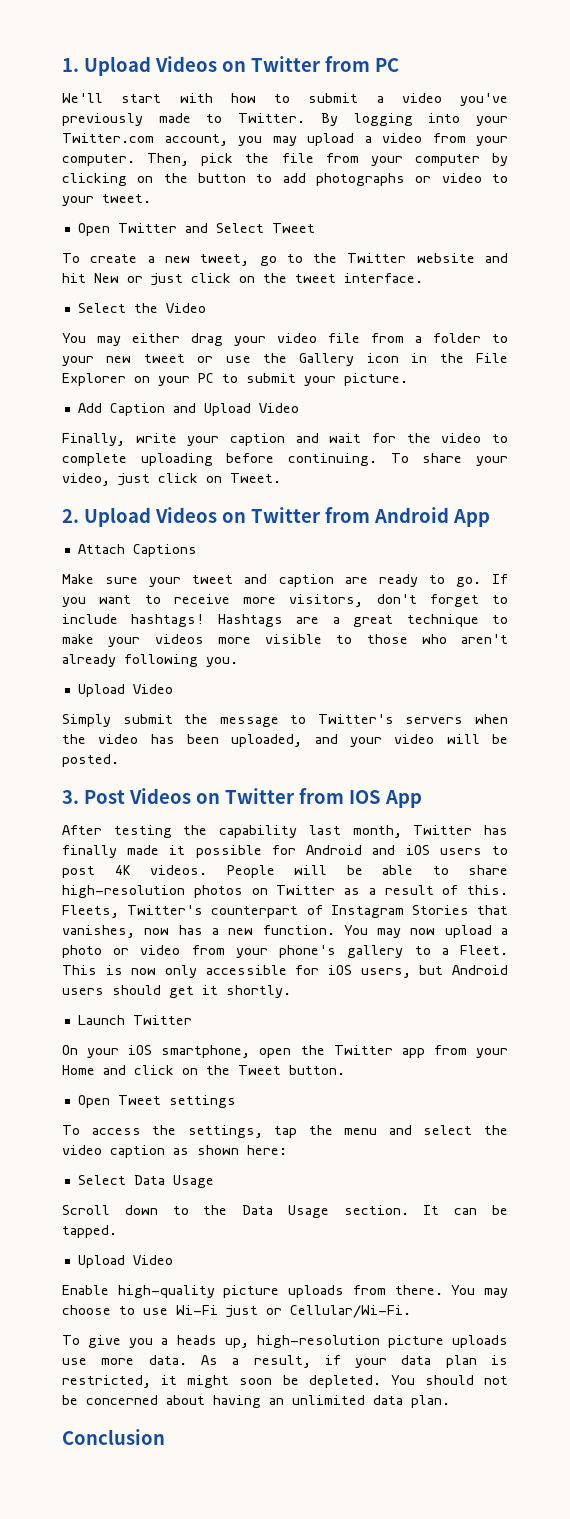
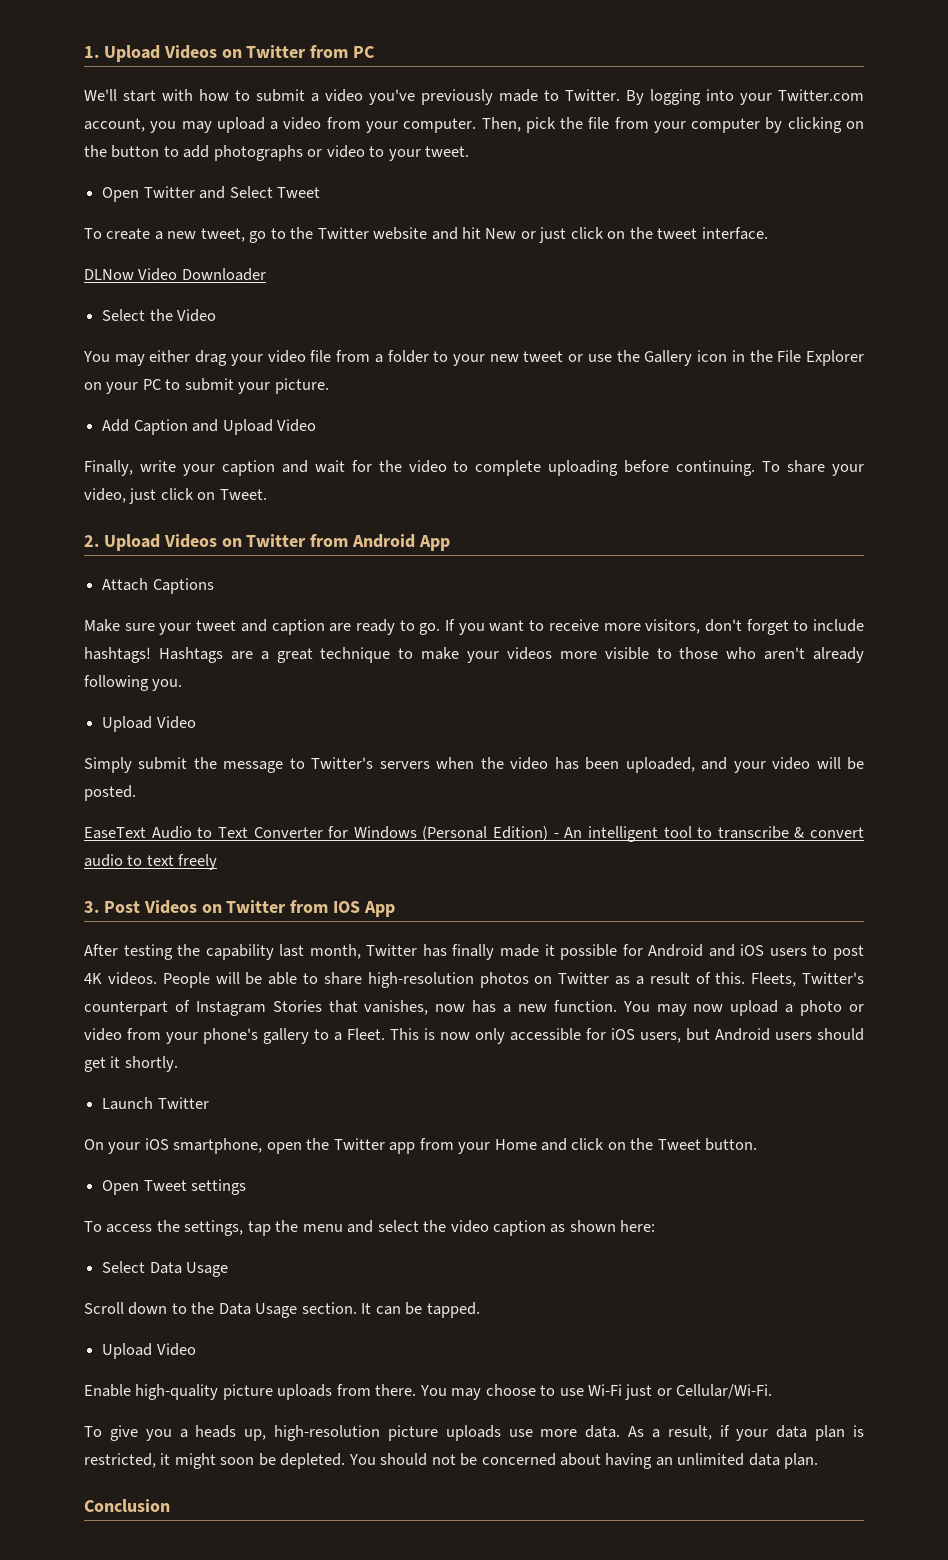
(423, 278) none -> [84,268,266,281] // DLNow Video Downloader
(119, 760) none -> [84,826,864,842] [84,854,218,870] // EaseText Audio to Text Converter for Windows (Personal Edition) - An intelligent tool to transcribe & convert audio to text freely

